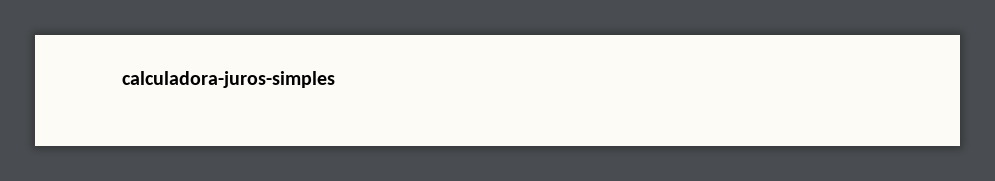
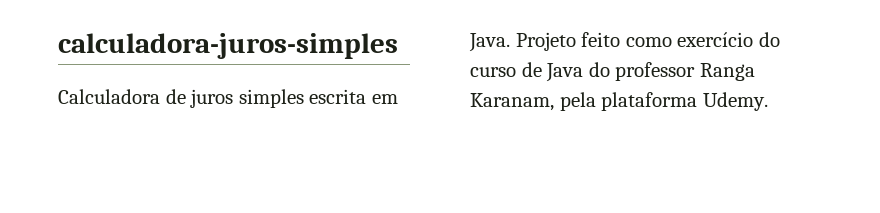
(335, 79) none -> [58,89,398,108] [469,32,780,52] [470,62,755,82] [470,92,768,111] // Calculadora de juros simples escrita em Java. Projeto feito como exercício do curso de Java do professor Ranga Karanam, pela plataforma Udemy.

